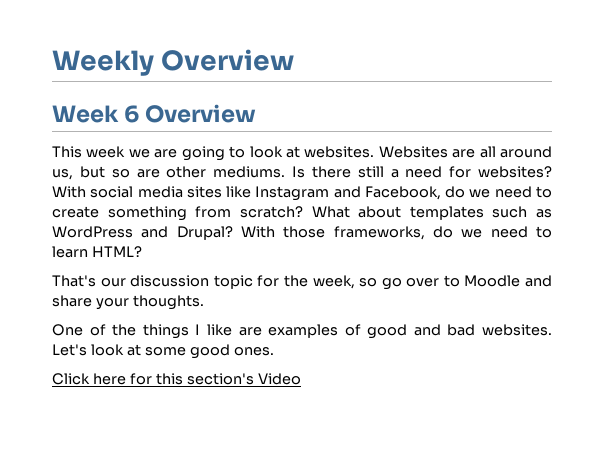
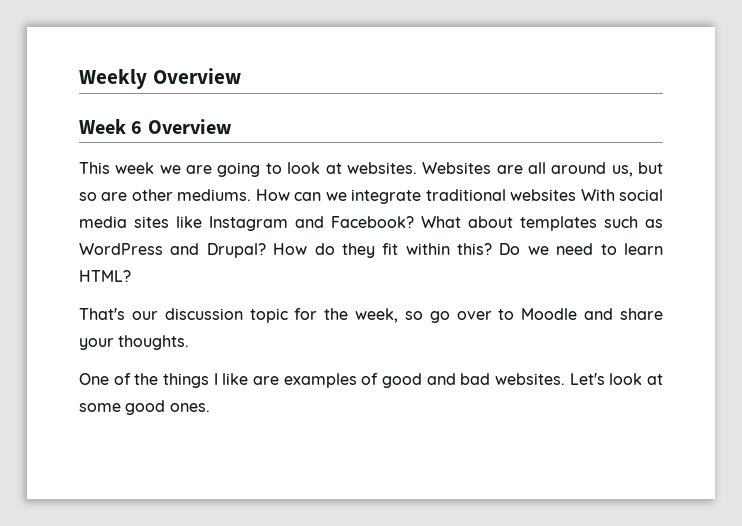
[292,166,552,178] Is there still a need for websites? -> [255,189,577,204] How can we integrate traditional websites
[364,186,552,200] [52,206,303,221] Facebook, do we need to create something from scratch? -> [331,216,414,228] Facebook?
[241,226,453,240] With those frameworks, do -> [273,243,521,258] How do they fit within this? Do
[52,373,301,385] // Click here for this section's Video -> (210, 407) none

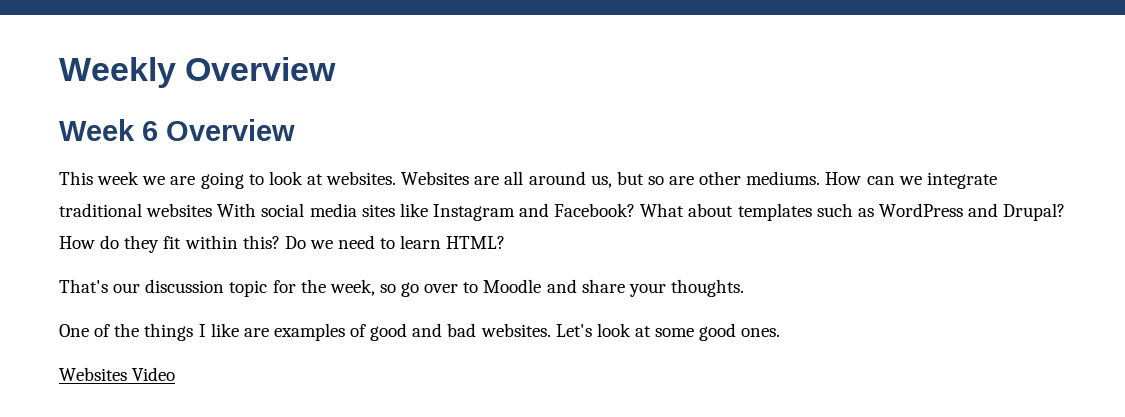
(210, 407) none -> [59,367,176,381] // Websites Video

